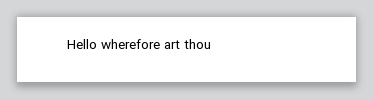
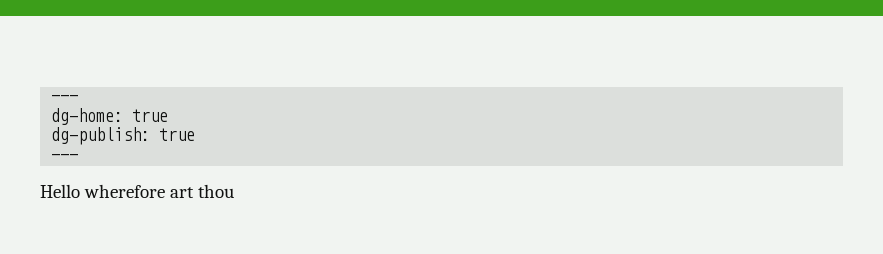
(67, 44) none -> [51,95,79,101] [51,108,169,125] [51,127,196,145] [51,154,79,160] --- // dg-home: true // dg-publish: true // --- //

